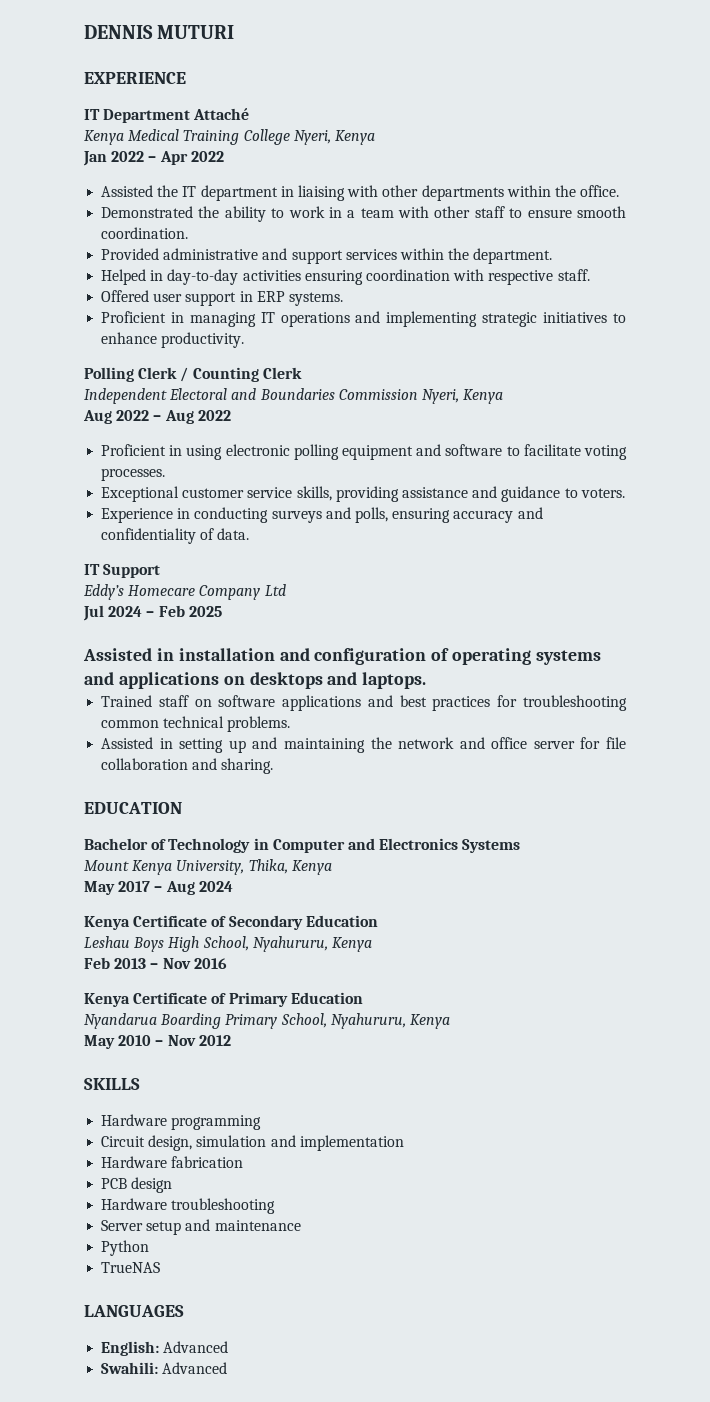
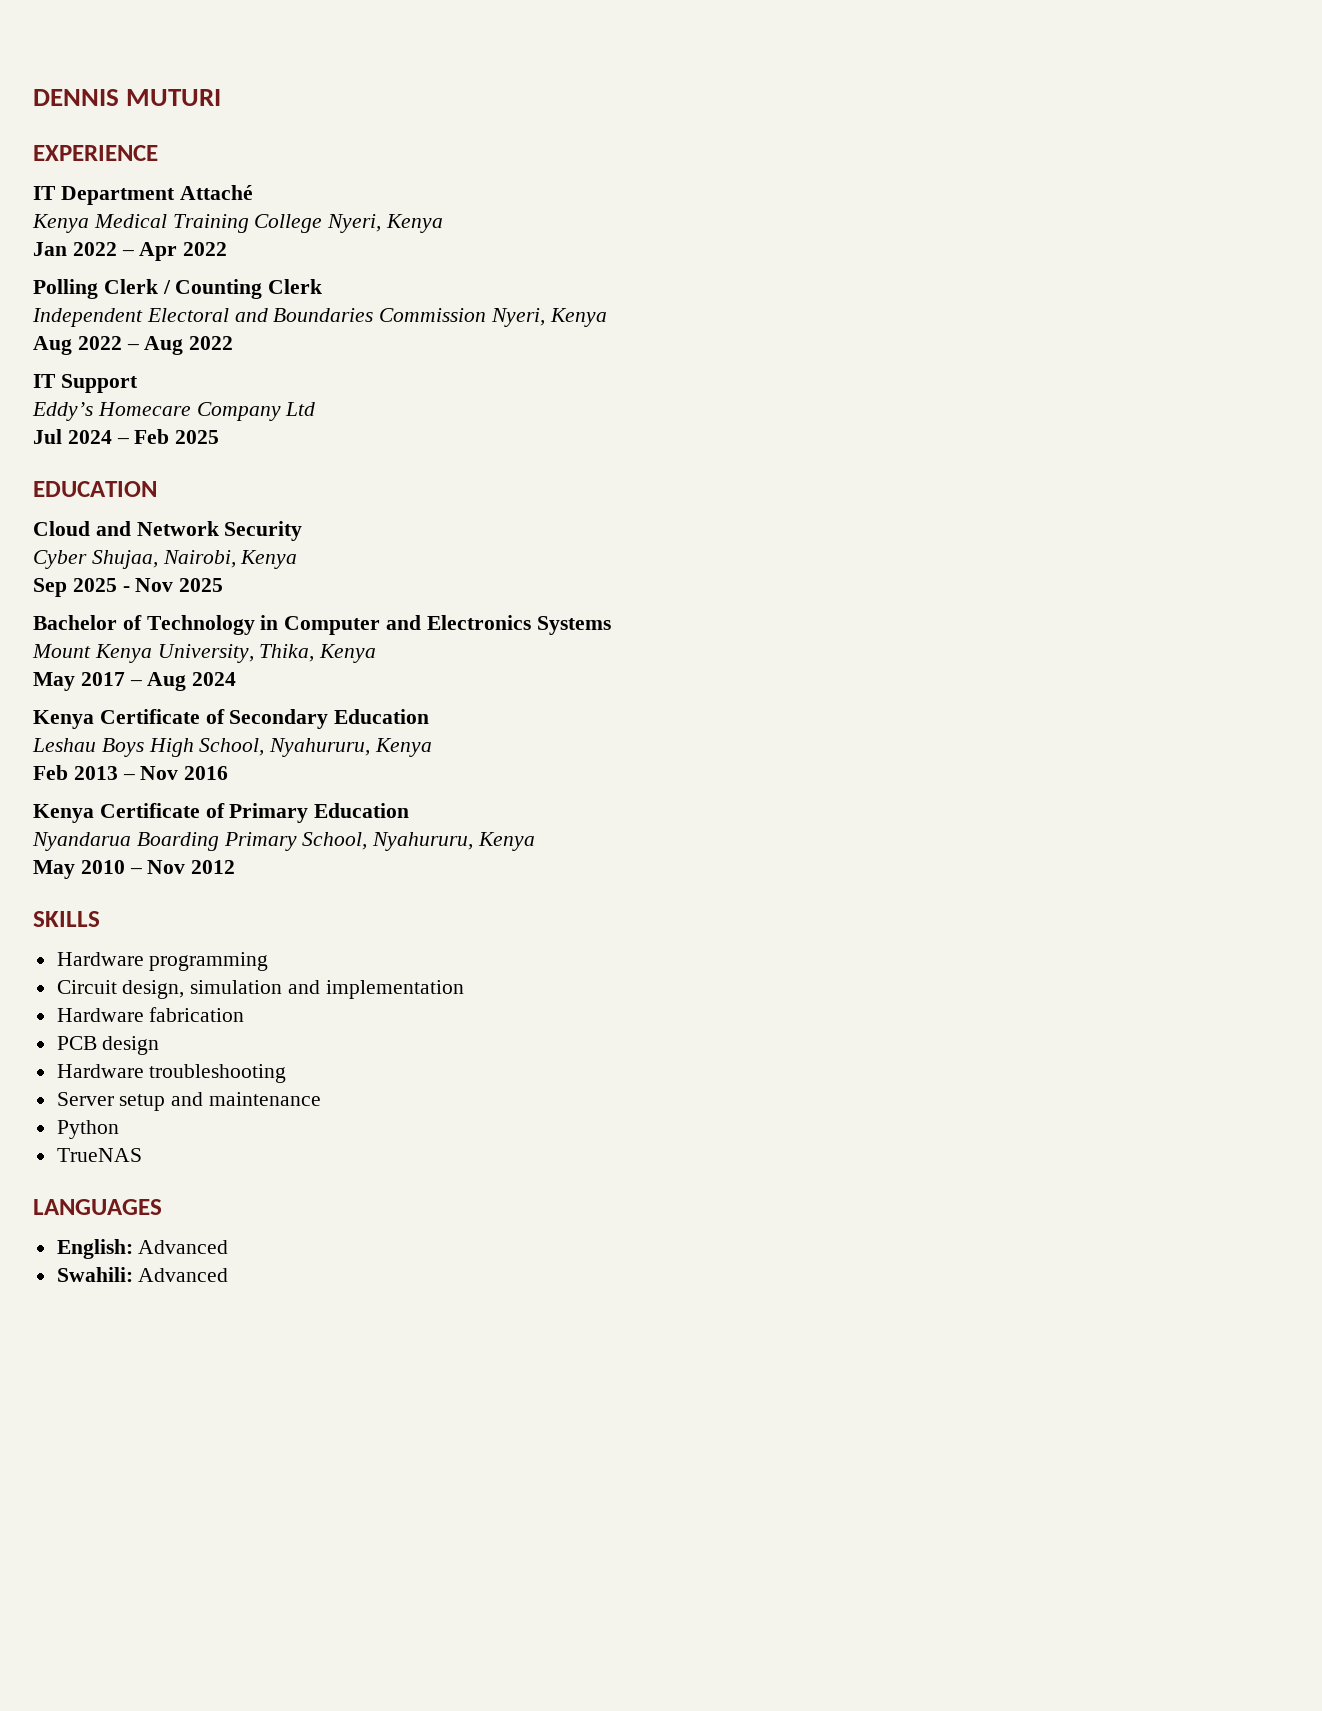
[101,185,620,201] [101,206,627,222] [101,227,189,239] [101,248,553,264] [101,269,590,285] [101,290,343,306] [101,311,626,327] [101,332,245,348] // Assisted the IT department in liaising with other departments within the office. // Demonstrated the ability to work in a team with other staff to ensure smooth coordination. // Provided administrative and support services within the department. // Helped in day-to-day activities ensuring coordination with respective staff. // Offered user support in ERP systems. // Proficient in managing IT operations and implementing strategic initiatives to enhance productivity. -> (228, 249) none
[101,444,627,460] [101,468,166,481] [101,486,625,502] [101,507,543,523] [101,528,250,544] // Proficient in using electronic polling equipment and software to facilitate voting processes. // Exceptional customer service skills, providing assistance and guidance to voters. // Experience in conducting surveys and polls, ensuring accuracy and confidentiality of data. -> (234, 343) none
[83,648,602,665] [84,672,427,689] [101,695,628,711] [101,716,291,732] [101,737,626,753] [101,758,274,774] [84,802,182,814] Assisted in installation and configuration of operating systems and applications on desktops and laptops. // Trained staff on software applications and best practices for troubleshooting common technical problems. // Assisted in setting up and maintaining the network and office server for file collaboration and sharing. // EDUCATION -> [33,481,157,497] [33,521,303,541] [33,550,298,569] [33,578,224,597] EDUCATION // Cloud and Network Security // Cyber Shujaa, Nairobi, Kenya // Sep 2025 - Nov 2025

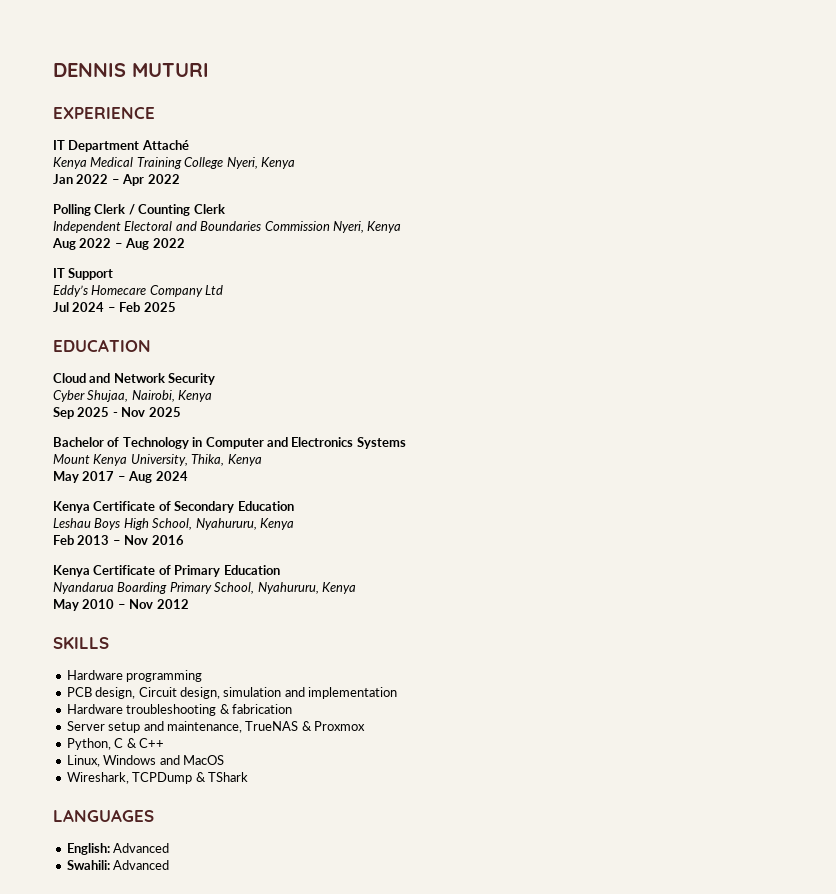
(269, 961) none -> [66,687,136,699] PCB design,
(144, 1015) none -> [126,704,230,716] troubleshooting &
[56,1036,160,1055] [56,1064,287,1083] // PCB design // Hardware troubleshooting -> (292, 709) none
[209,1092,322,1106] [56,1120,119,1139] [56,1148,142,1162] maintenance // Python // TrueNAS -> [166,721,365,733] [66,738,164,750] [66,755,224,767] [66,772,248,784] maintenance, TrueNAS & Proxmox // Python, C & C++ // Linux, Windows and MacOS // Wireshark, TCPDump & TShark

